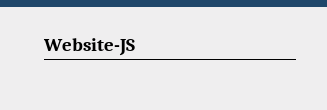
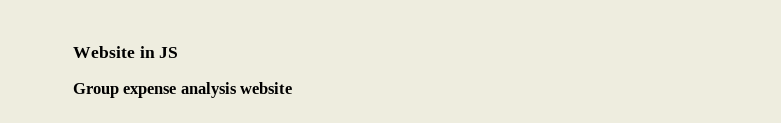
[43,38,135,56] Website-JS -> [73,46,179,58] [73,82,293,98] Website in JS // Group expense analysis website

